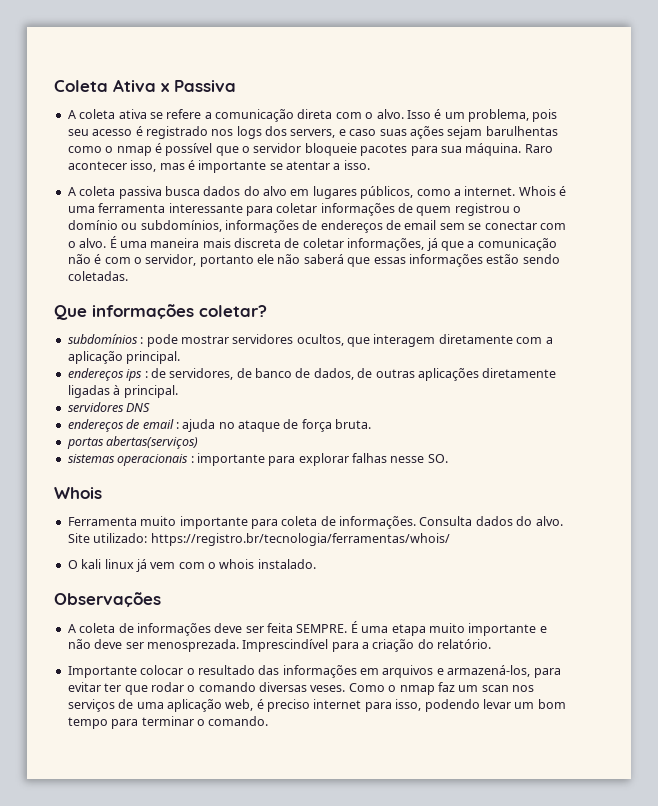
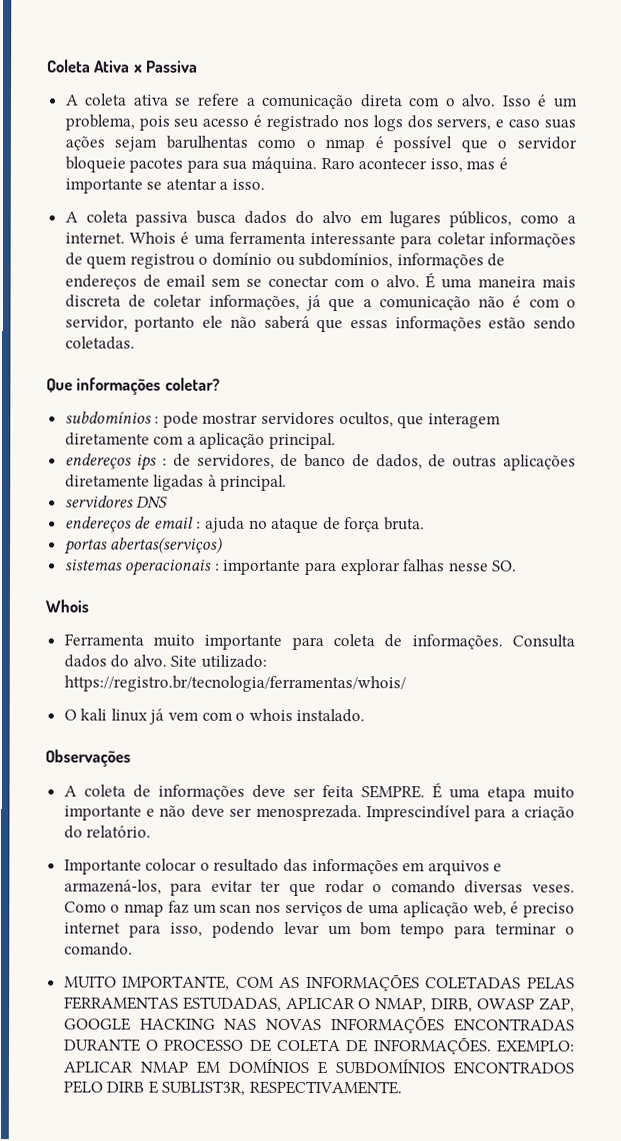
(269, 721) none -> [63,973,575,992] [63,996,575,1013] [63,1016,575,1034] [62,1037,575,1055] [62,1057,574,1075] [62,1080,403,1096] // MUITO IMPORTANTE, COM AS INFORMAÇÕES COLETADAS PELAS FERRAMENTAS ESTUDADAS, APLICAR O NMAP, DIRB, OWASP ZAP, GOOGLE HACKING NAS NOVAS INFORMAÇÕES ENCONTRADAS DURANTE O PROCESSO DE COLETA DE INFORMAÇÕES. EXEMPLO: APLICAR NMAP EM DOMÍNIOS E SUBDOMÍNIOS ENCONTRADOS PELO DIRB E SUBLIST3R, RESPECTIVAMENTE.

